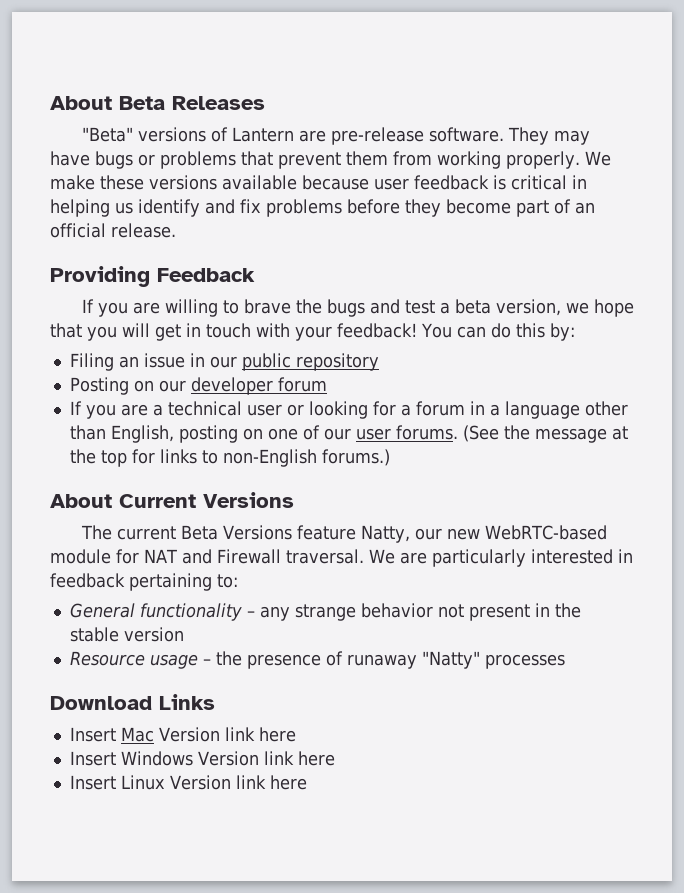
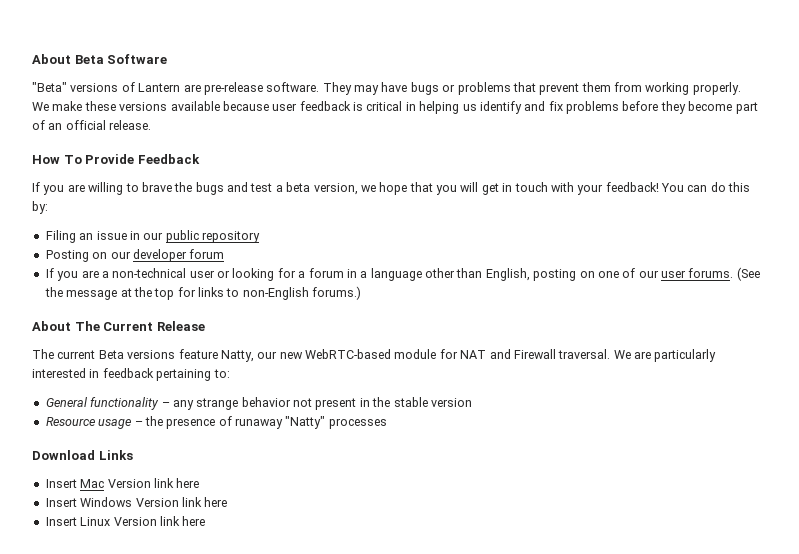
[172,96,265,110] Releases -> [107,54,168,64] Software
[50,266,150,287] Providing -> [32,154,135,164] How To Provide
[167,401,242,416] technical -> [112,268,187,278] non-technical
[119,492,294,508] Current Versions -> [74,321,205,331] The Current Release
[222,525,292,540] Versions -> [127,350,176,359] versions

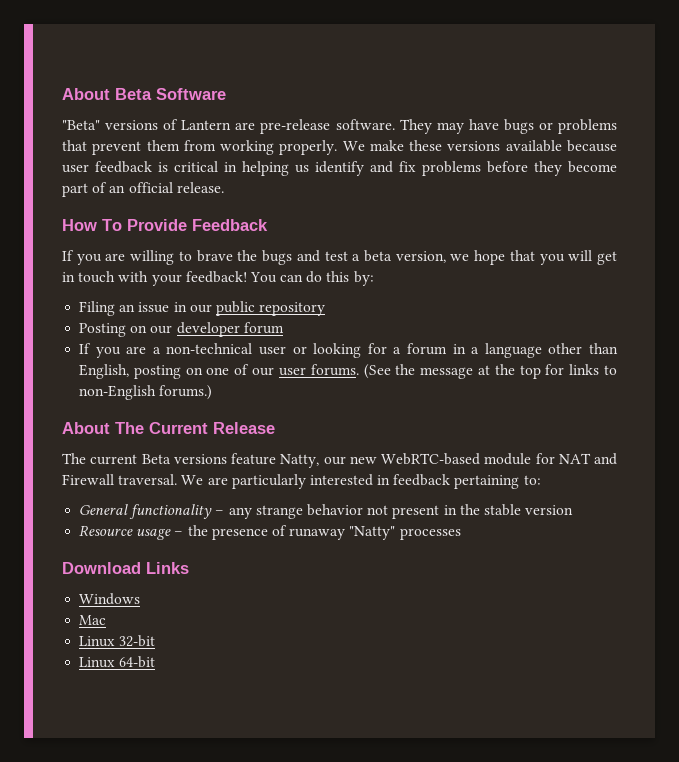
[45,479,77,488] Insert -> [79,593,141,605] Windows //
[107,478,200,488] [45,497,228,507] [45,516,206,526] Version link here // Insert Windows Version link here // Insert Linux Version link here -> [79,635,156,647] [79,656,156,668] // Linux 32-bit // Linux 64-bit

